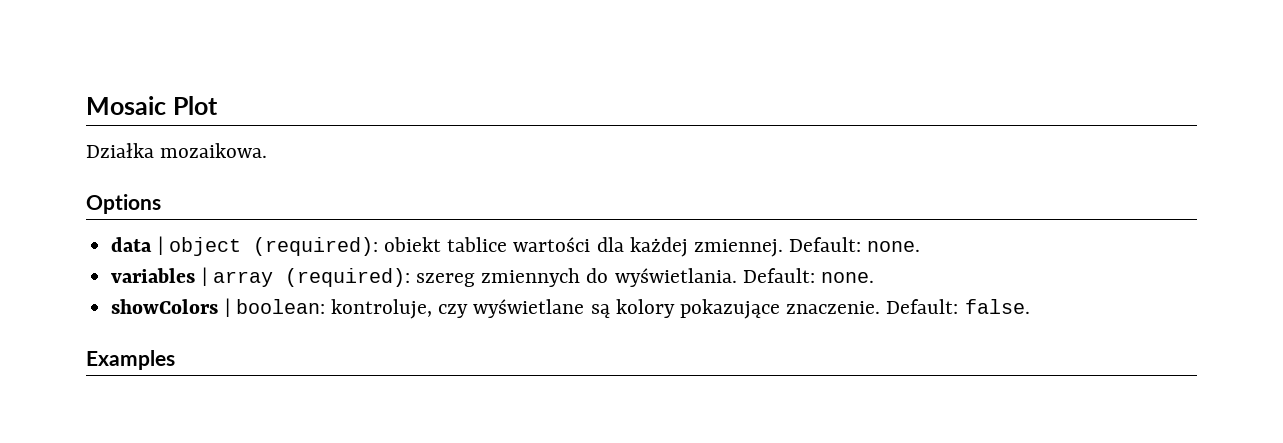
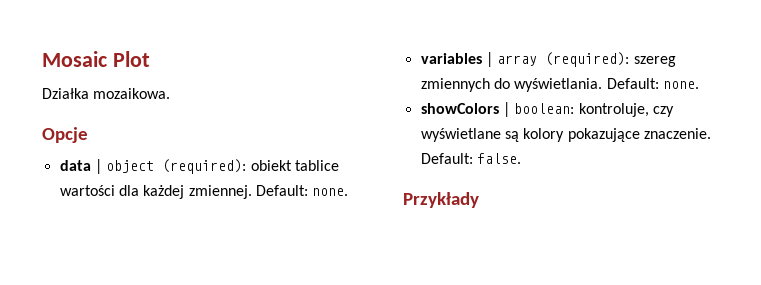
[86,194,161,214] Options -> [42,127,88,143] Opcje
[86,350,175,370] Examples -> [403,192,479,208] Przykłady

